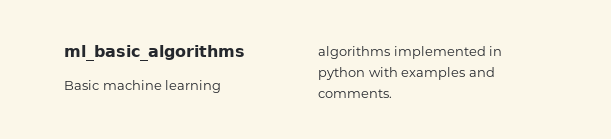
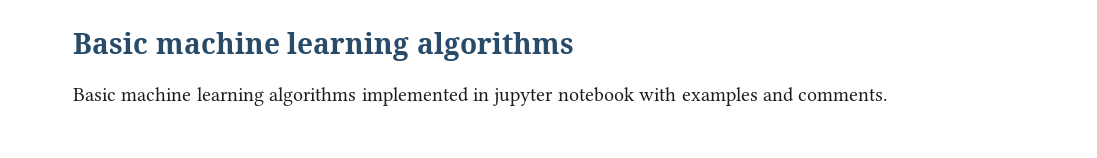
[64,45,245,61] ml_basic_algorithms -> [73,32,574,61] Basic machine learning algorithms
[318,67,365,80] python -> [493,87,635,106] jupyter notebook

